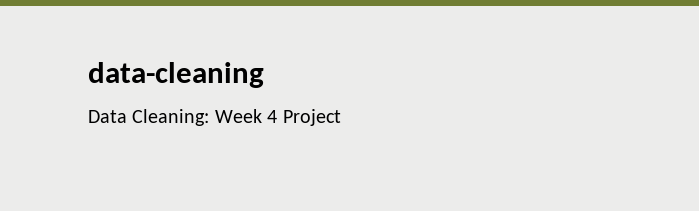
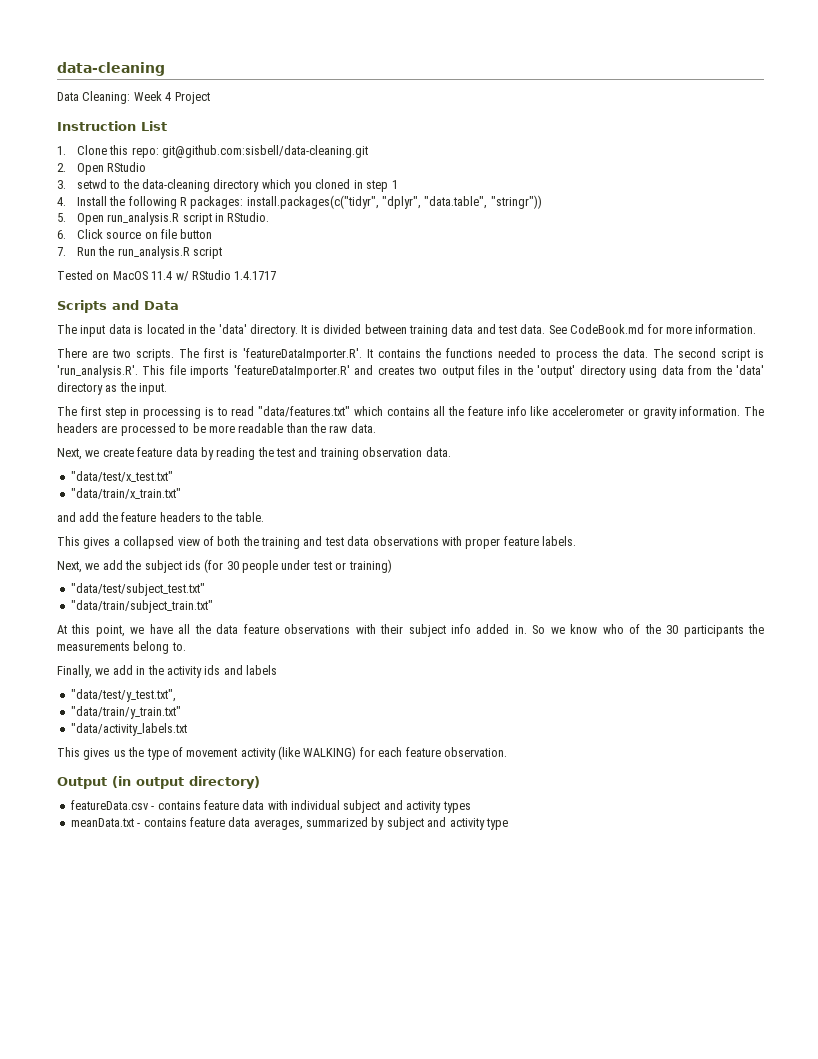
(341, 117) none -> [57,121,167,131] [57,145,368,158] [57,162,147,175] [57,179,398,192] [57,195,542,209] [57,212,270,225] [57,229,213,239] [57,246,222,259] [57,270,277,281] [57,300,179,313] [57,324,757,337] [57,348,764,361] [57,365,765,378] [57,382,168,395] [57,406,764,419] [57,423,376,436] [57,447,451,460] [70,471,173,482] [70,488,181,499] [57,512,264,522] [57,536,576,549] [57,559,392,573] [70,583,205,596] [70,600,213,613] [57,624,765,637] [57,641,186,654] [57,665,277,678] [70,689,176,702] [70,706,181,719] [70,723,187,736] [57,746,507,760] [57,776,260,789] [70,800,471,813] [70,817,508,830] // Instruction List // 1. Clone this repo: git@github.com:sisbell/data-cleaning.git // 2. Open RStudio // 3. setwd to the data-cleaning directory which you cloned in step 1 // 4. Install the following R packages: install.packages(c("tidyr", "dplyr", "data.table", "stringr")) // 5. Open run_analysis.R script in RStudio. // 6. Click source on file button // 7. Run the run_analysis.R script // Tested on MacOS 11.4 w/ RStudio 1.4.1717 // Scripts and Data // The input data is located in the 'data' directory. It is divided between training data and test data. See CodeBook.md for more information. // There are two scripts. The first is 'featureDataImporter.R'. It contains the functions needed to process the data. The second script is 'run_analysis.R'. This file imports 'featureDataImporter.R' and creates two output files in the 'output' directory using data from the 'data' directory as the input. // The first step in processing is to read "data/features.txt" which contains all the feature info like accelerometer or gravity information. The headers are processed to be more readable than the raw data. // Next, we create feature data by reading the test and training observation data. // "data/test/x_test.txt" // "data/train/x_train.txt" // and add the feature headers to the table. // This gives a collapsed view of both the training and test data observations with proper feature labels. // Next, we add the subject ids (for 30 people under test or training) // "data/test/subject_test.txt" // "data/train/subject_train.txt" // At this point, we have all the data feature observations with their subject info added in. So we know who of the 30 participants the measurements belong to. // Finally, we add in the activity ids and labels // "data/test/y_test.txt", // "data/train/y_train.txt" // "data/activity_labels.txt // This gives us the type of movement activity (like WALKING) for each feature observation. // Output (in output directory) // featureData.csv - contains feature data with individual subject and activity types // meanData.txt - contains feature data averages, summarized by subject and activity type

